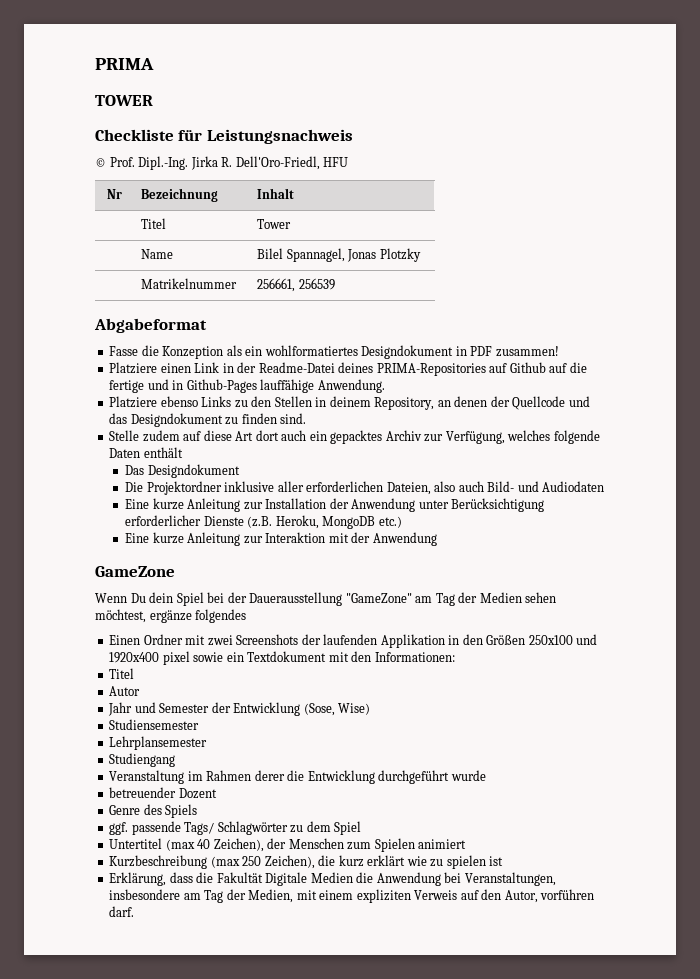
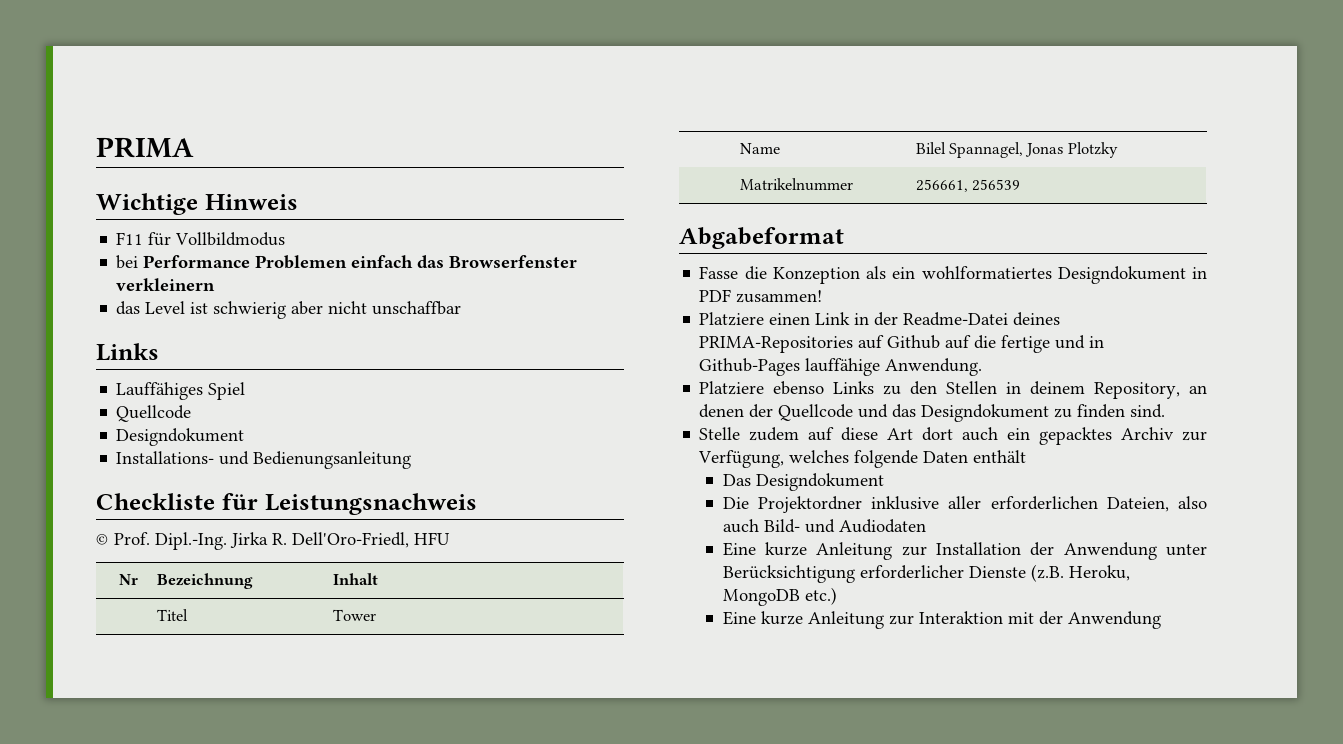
[95,95,153,106] TOWER -> [96,193,298,215] [116,232,286,246] [116,255,578,269] [116,278,216,291] [116,301,462,319] [96,343,159,361] [116,382,246,400] [116,405,192,422] [116,428,245,446] [116,451,412,469] Wichtige Hinweis // F11 für Vollbildmodus // bei Performance Problemen einfach das Browserfenster verkleinern // das Level ist schwierig aber nicht unschaffbar // Links // Lauffähiges Spiel // Quellcode // Designdokument // Installations- und Bedienungsanleitung
[95,566,175,577] [95,592,557,606] [95,609,247,623] [109,634,598,648] [109,651,455,665] [109,668,135,679] [109,686,141,696] [108,702,371,716] [109,719,200,730] [109,736,208,750] [109,753,176,767] [109,770,486,784] [109,787,217,799] [109,804,198,818] [109,821,362,835] [109,838,467,852] [109,855,504,869] [109,872,556,886] [109,889,595,903] [109,906,135,917] // GameZone // Wenn Du dein Spiel bei der Dauerausstellung "GameZone" am Tag der Medien sehen möchtest, ergänze folgendes // Einen Ordner mit zwei Screenshots der laufenden Applikation in den Größen 250x100 und 1920x400 pixel sowie ein Textdokument mit den Informationen: // Titel // Autor // Jahr und Semester der Entwicklung (Sose, Wise) // Studiensemester // Lehrplansemester // Studiengang // Veranstaltung im Rahmen derer die Entwicklung durchgeführt wurde // betreuender Dozent // Genre des Spiels // ggf. passende Tags/ Schlagwörter zu dem Spiel // Untertitel (max 40 Zeichen), der Menschen zum Spielen animiert // Kurzbeschreibung (max 250 Zeichen), die kurz erklärt wie zu spielen ist // Erklärung, dass die Fakultät Digitale Medien die Anwendung bei Veranstaltungen, insbesondere am Tag der Medien, mit einem expliziten Verweis auf den Autor, vorführen darf. -> (1161, 620) none

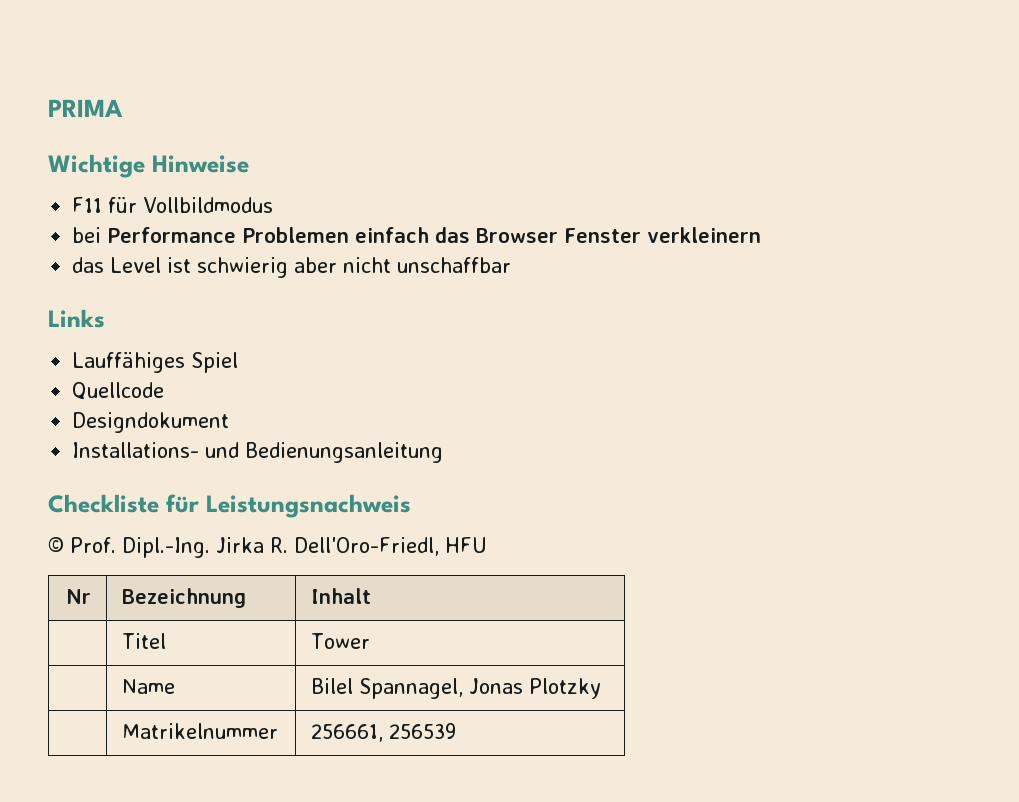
[204,194,298,210] Hinweis -> [152,155,249,173] Hinweise
[449,255,578,268] Browserfenster -> [476,228,642,243] Browser Fenster
[679,227,844,249] [699,266,1207,284] [699,289,823,303] [699,312,1061,326] [699,335,1105,353] [699,358,983,376] [699,381,1207,399] [699,404,1166,422] [699,427,1207,445] [698,450,1027,468] [722,473,884,491] [722,496,1207,513] [722,519,926,533] [722,542,1207,560] [722,564,1130,583] [722,587,837,606] [722,611,1161,629] // Abgabeformat // Fasse die Konzeption als ein wohlformatiertes Designdokument in PDF zusammen! // Platziere einen Link in der Readme-Datei deines PRIMA-Repositories auf Github auf die fertige und in Github-Pages lauffähige Anwendung. // Platziere ebenso Links zu den Stellen in deinem Repository, an denen der Quellcode und das Designdokument zu finden sind. // Stelle zudem auf diese Art dort auch ein gepacktes Archiv zur Verfügung, welches folgende Daten enthält // Das Designdokument // Die Projektordner inklusive aller erforderlichen Dateien, also auch Bild- und Audiodaten // Eine kurze Anleitung zur Installation der Anwendung unter Berücksichtigung erforderlicher Dienste (z.B. Heroku, MongoDB etc.) // Eine kurze Anleitung zur Interaktion mit der Anwendung -> (457, 731) none

